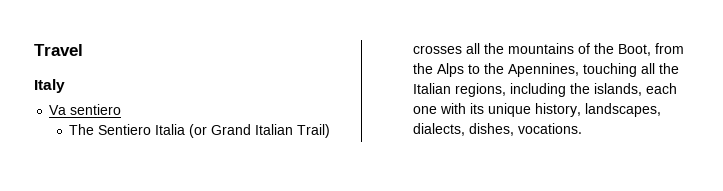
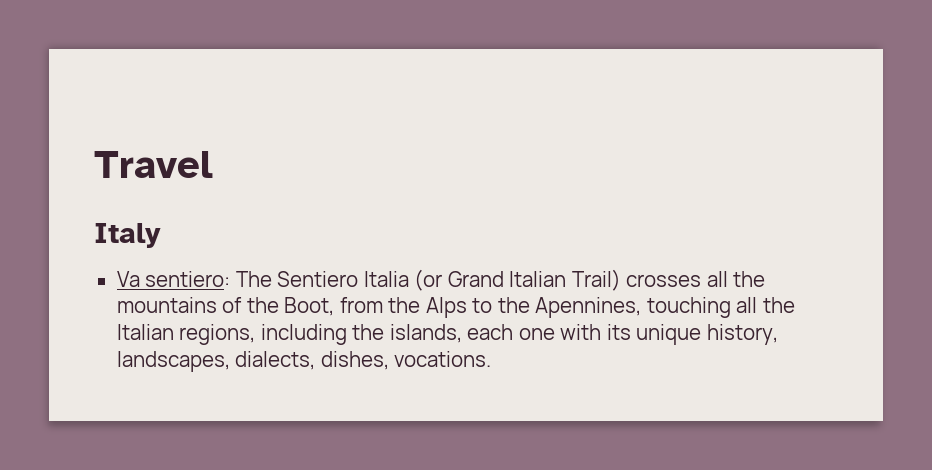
[70,104,122,115] sentiero // -> [145,271,231,287] sentiero:

